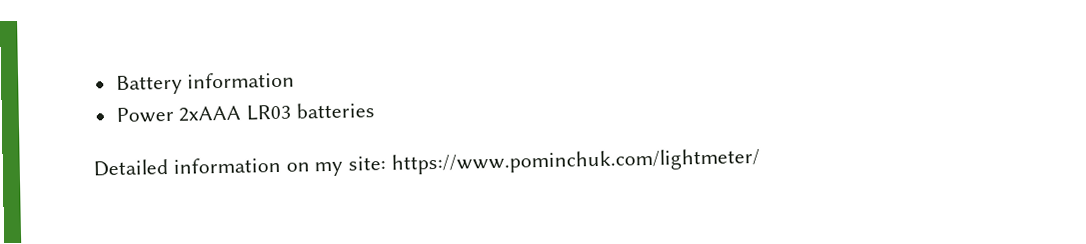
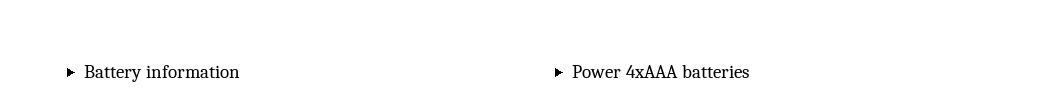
[178,104,292,122] 2xAAA LR03 -> [626,65,679,78] 4xAAA
[93,147,761,177] // Detailed information on my site: https://www.pominchuk.com/lightmeter/ -> (750, 71) none

